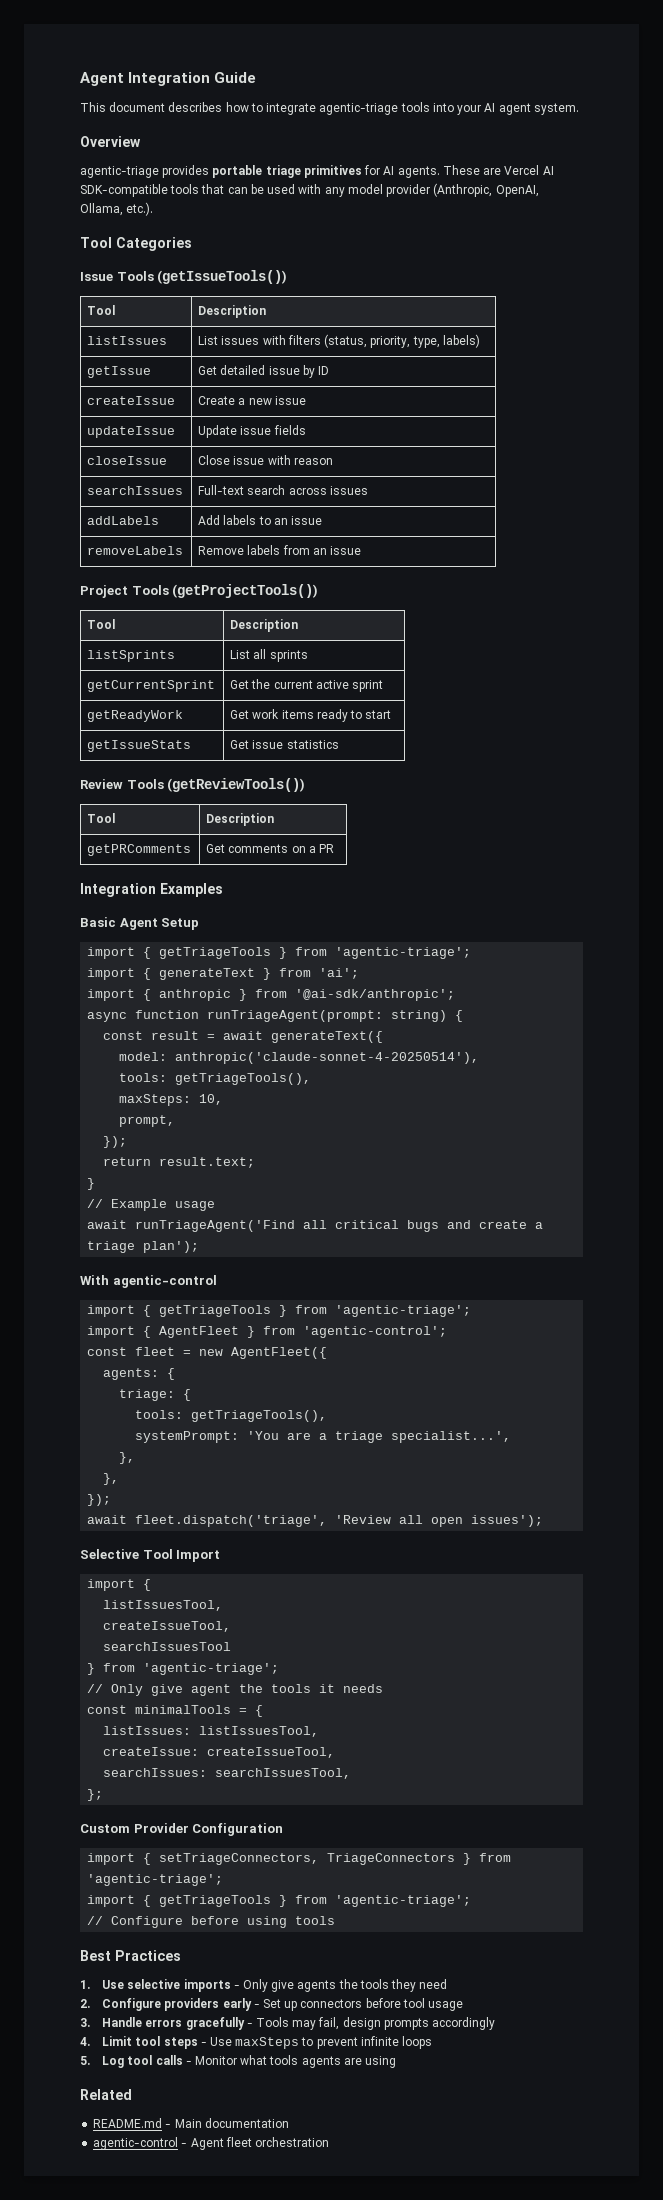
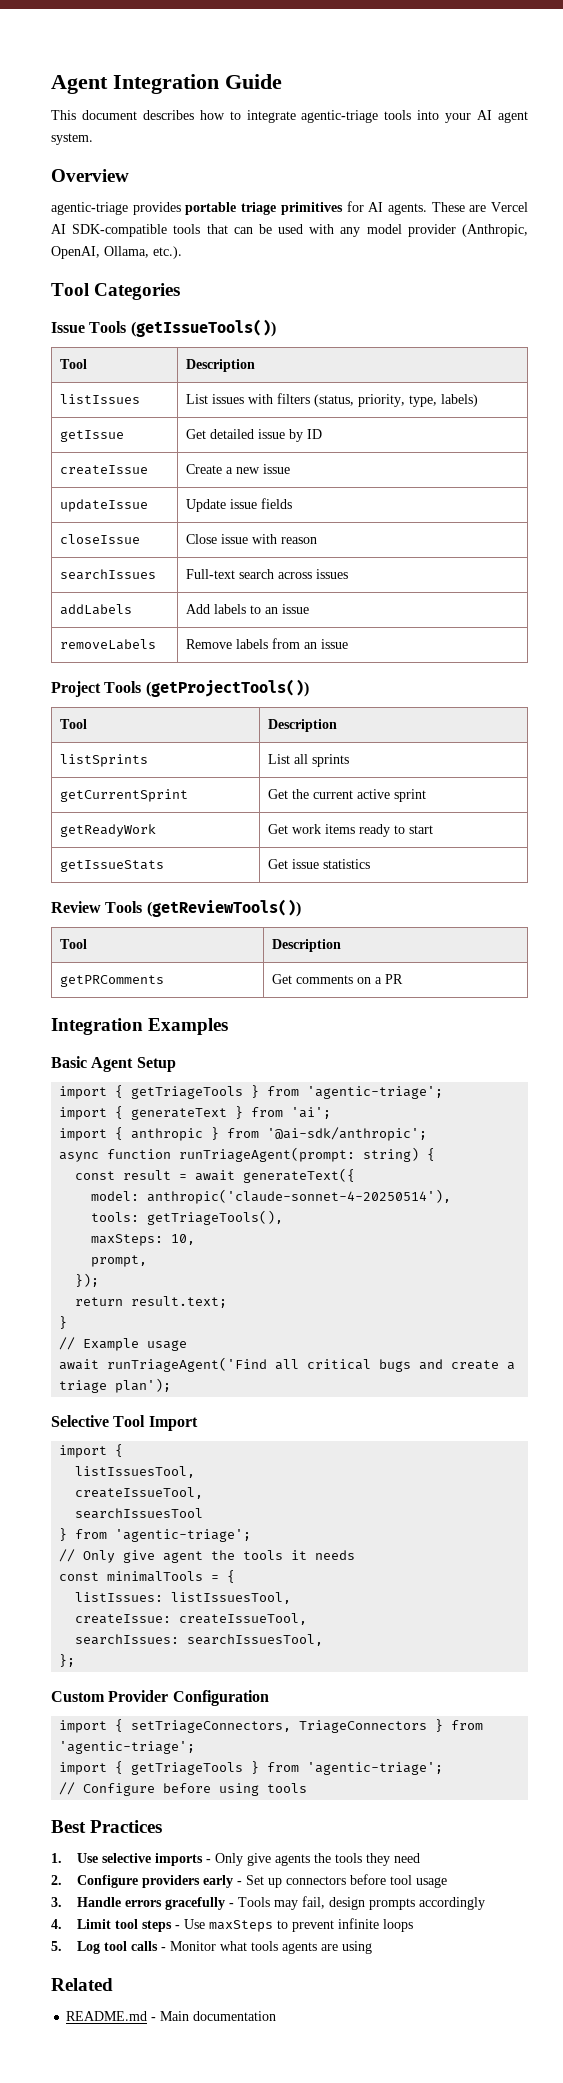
[80,1275,217,1288] [87,1305,472,1317] [87,1326,448,1338] [87,1347,328,1359] [103,1368,176,1380] [119,1389,192,1401] [135,1410,328,1422] [135,1431,512,1443] [119,1452,136,1464] [103,1473,120,1485] [87,1494,112,1506] [87,1515,544,1527] // With agentic-control // import { getTriageTools } from 'agentic-triage'; // import { AgentFleet } from 'agentic-control'; // const fleet = new AgentFleet({ // agents: { // triage: { // tools: getTriageTools(), // systemPrompt: 'You are a triage specialist...', // }, // }, // }); // await fleet.dispatch('triage', 'Review all open issues'); -> (172, 1385) none
[93,2137,330,2150] // agentic-control - Agent fleet orchestration -> (277, 2016) none

